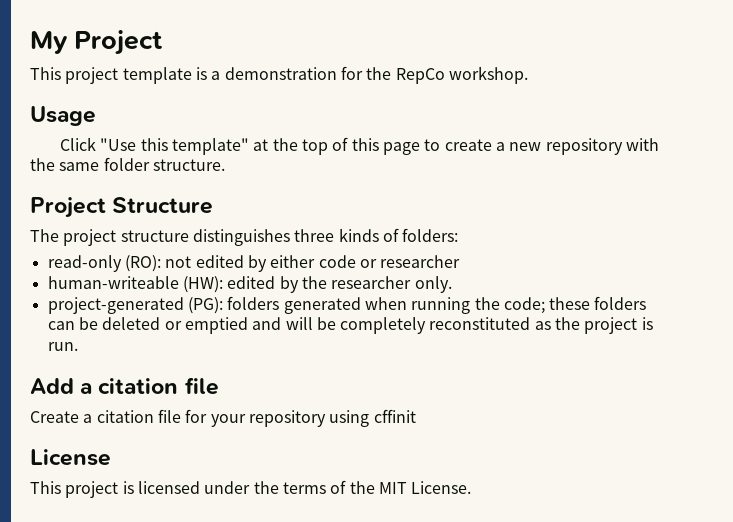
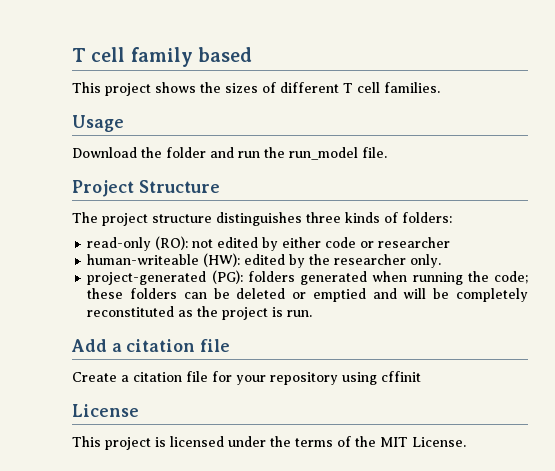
[30,30,163,55] [30,66,528,84] [30,106,96,126] [60,137,659,155] [30,157,225,171] My Project // This project template is a demonstration for the RepCo workshop. // Usage // Click "Use this template" at the top of this page to create a new repository with the same folder structure. -> [72,47,252,67] [72,82,440,96] [72,115,124,132] [72,147,387,160] T cell family based // This project shows the sizes of different T cell families. // Usage // Download the folder and run the run_model file.

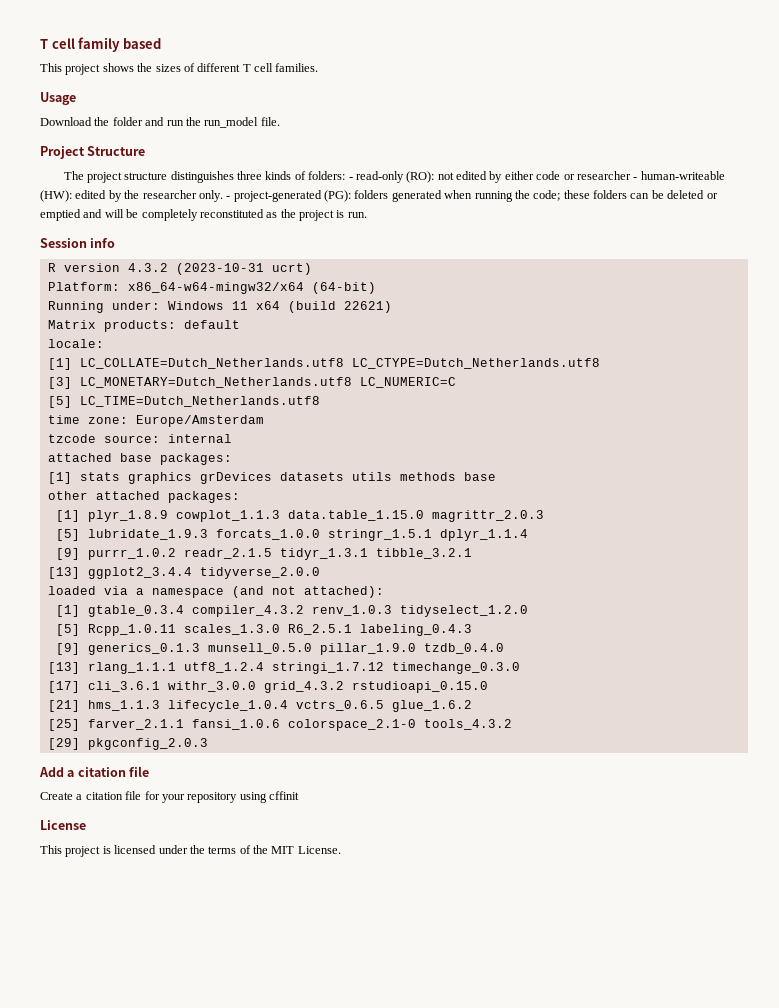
(452, 217) // -> [348,177,353,180] -
(451, 242) // -> [633,177,638,180] -
(442, 261) // -> [226,196,231,199] -
(313, 313) none -> [40,238,116,248] [47,263,312,275] [47,282,376,294] [47,301,392,313] [47,320,240,332] [47,339,104,348] [47,358,600,370] [47,377,456,389] [47,396,320,408] [47,415,264,427] [47,434,232,443] [47,453,232,465] [47,472,496,484] [47,491,240,503] [55,510,544,522] [55,529,528,541] [55,548,472,560] [47,567,320,579] [47,586,384,598] [55,605,528,617] [55,624,472,636] [55,643,504,655] [47,662,520,674] [47,681,488,693] [47,700,472,712] [47,719,512,731] [47,738,208,750] // Session info // R version 4.3.2 (2023-10-31 ucrt) // Platform: x86_64-w64-mingw32/x64 (64-bit) // Running under: Windows 11 x64 (build 22621) // Matrix products: default // locale: // [1] LC_COLLATE=Dutch_Netherlands.utf8 LC_CTYPE=Dutch_Netherlands.utf8 // [3] LC_MONETARY=Dutch_Netherlands.utf8 LC_NUMERIC=C // [5] LC_TIME=Dutch_Netherlands.utf8 // time zone: Europe/Amsterdam // tzcode source: internal // attached base packages: // [1] stats graphics grDevices datasets utils methods base // other attached packages: // [1] plyr_1.8.9 cowplot_1.1.3 data.table_1.15.0 magrittr_2.0.3 // [5] lubridate_1.9.3 forcats_1.0.0 stringr_1.5.1 dplyr_1.1.4 // [9] purrr_1.0.2 readr_2.1.5 tidyr_1.3.1 tibble_3.2.1 // [13] ggplot2_3.4.4 tidyverse_2.0.0 // loaded via a namespace (and not attached): // [1] gtable_0.3.4 compiler_4.3.2 renv_1.0.3 tidyselect_1.2.0 // [5] Rcpp_1.0.11 scales_1.3.0 R6_2.5.1 labeling_0.4.3 // [9] generics_0.1.3 munsell_0.5.0 pillar_1.9.0 tzdb_0.4.0 // [13] rlang_1.1.1 utf8_1.2.4 stringi_1.7.12 timechange_0.3.0 // [17] cli_3.6.1 withr_3.0.0 grid_4.3.2 rstudioapi_0.15.0 // [21] hms_1.1.3 lifecycle_1.0.4 vctrs_0.6.5 glue_1.6.2 // [25] farver_2.1.1 fansi_1.0.6 colorspace_2.1-0 tools_4.3.2 // [29] pkgconfig_2.0.3

